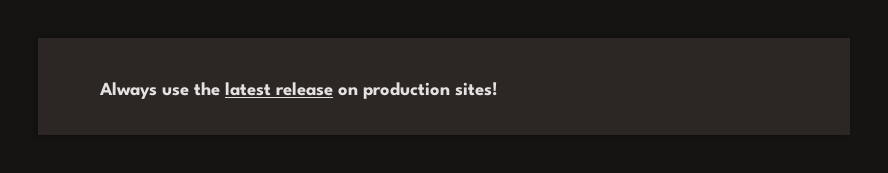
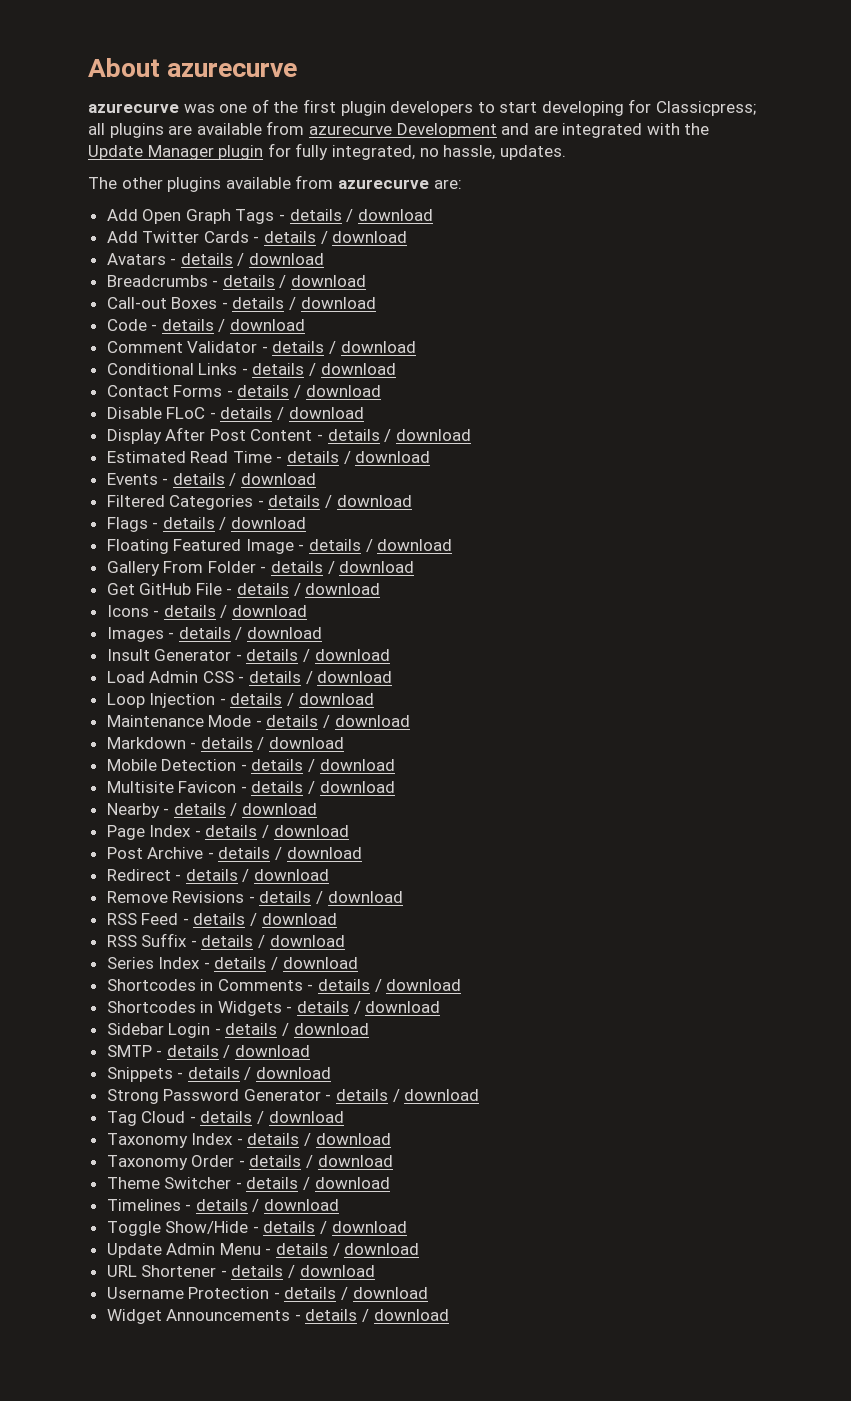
[99,82,498,99] Always use the latest release on production sites! -> [88,58,298,77] [88,99,757,116] [88,121,710,138] [88,143,566,160] [88,175,462,192] [106,209,433,224] [106,231,408,244] [106,253,325,266] [106,275,367,288] [106,297,376,310] [106,319,306,332] [106,341,416,354] [106,363,396,376] [106,385,381,398] [106,407,364,420] [106,427,471,444] [106,451,431,464] [106,473,317,486] [106,495,412,510] [106,517,307,532] [106,539,453,554] [106,561,415,576] [106,583,381,596] [106,605,308,618] [106,627,323,642] [106,649,390,662] [106,671,393,684] [106,693,374,708] [106,715,410,728] [106,737,345,750] [106,759,395,772] [106,781,395,794] [106,803,318,818] [106,825,349,840] [106,847,362,860] [106,869,330,882] [106,891,403,904] [106,913,337,926] [106,933,345,948] [106,957,358,970] [106,979,462,992] [106,1001,441,1016] [106,1023,369,1038] [106,1045,311,1058] [106,1067,332,1082] [106,1089,480,1104] [106,1111,344,1126] [106,1133,391,1148] [106,1155,393,1170] [106,1177,390,1190] [106,1199,340,1212] [106,1221,407,1236] [106,1243,420,1258] [106,1265,375,1278] [106,1287,428,1300] [106,1309,449,1324] About azurecurve // azurecurve was one of the first plugin developers to start developing for Classicpress; all plugins are available from azurecurve Development and are integrated with the Update Manager plugin for fully integrated, no hassle, updates. // The other plugins available from azurecurve are: // Add Open Graph Tags - details / download // Add Twitter Cards - details / download // Avatars - details / download // Breadcrumbs - details / download // Call-out Boxes - details / download // Code - details / download // Comment Validator - details / download // Conditional Links - details / download // Contact Forms - details / download // Disable FLoC - details / download // Display After Post Content - details / download // Estimated Read Time - details / download // Events - details / download // Filtered Categories - details / download // Flags - details / download // Floating Featured Image - details / download // Gallery From Folder - details / download // Get GitHub File - details / download // Icons - details / download // Images - details / download // Insult Generator - details / download // Load Admin CSS - details / download // Loop Injection - details / download // Maintenance Mode - details / download // Markdown - details / download // Mobile Detection - details / download // Multisite Favicon - details / download // Nearby - details / download // Page Index - details / download // Post Archive - details / download // Redirect - details / download // Remove Revisions - details / download // RSS Feed - details / download // RSS Suffix - details / download // Series Index - details / download // Shortcodes in Comments - details / download // Shortcodes in Widgets - details / download // Sidebar Login - details / download // SMTP - details / download // Snippets - details / download // Strong Password Generator - details / download // Tag Cloud - details / download // Taxonomy Index - details / download // Taxonomy Order - details / download // Theme Switcher - details / download // Timelines - details / download // Toggle Show/Hide - details / download // Update Admin Menu - details / download // URL Shortener - details / download // Username Protection - details / download // Widget Announcements - details / download

